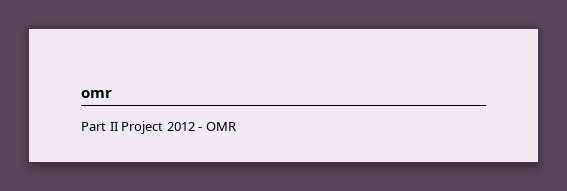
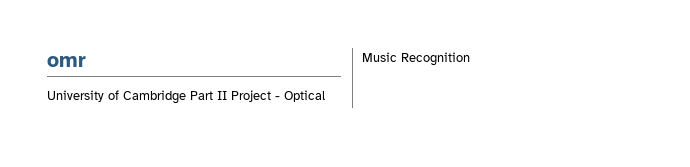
[81,121,236,134] Part II Project 2012 - OMR -> [47,90,325,104] [362,52,470,66] University of Cambridge Part II Project - Optical Music Recognition

